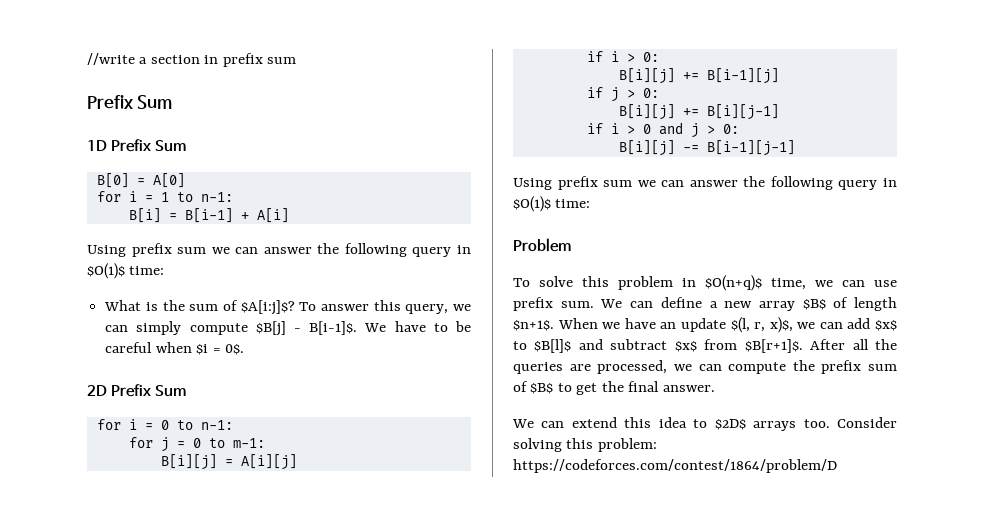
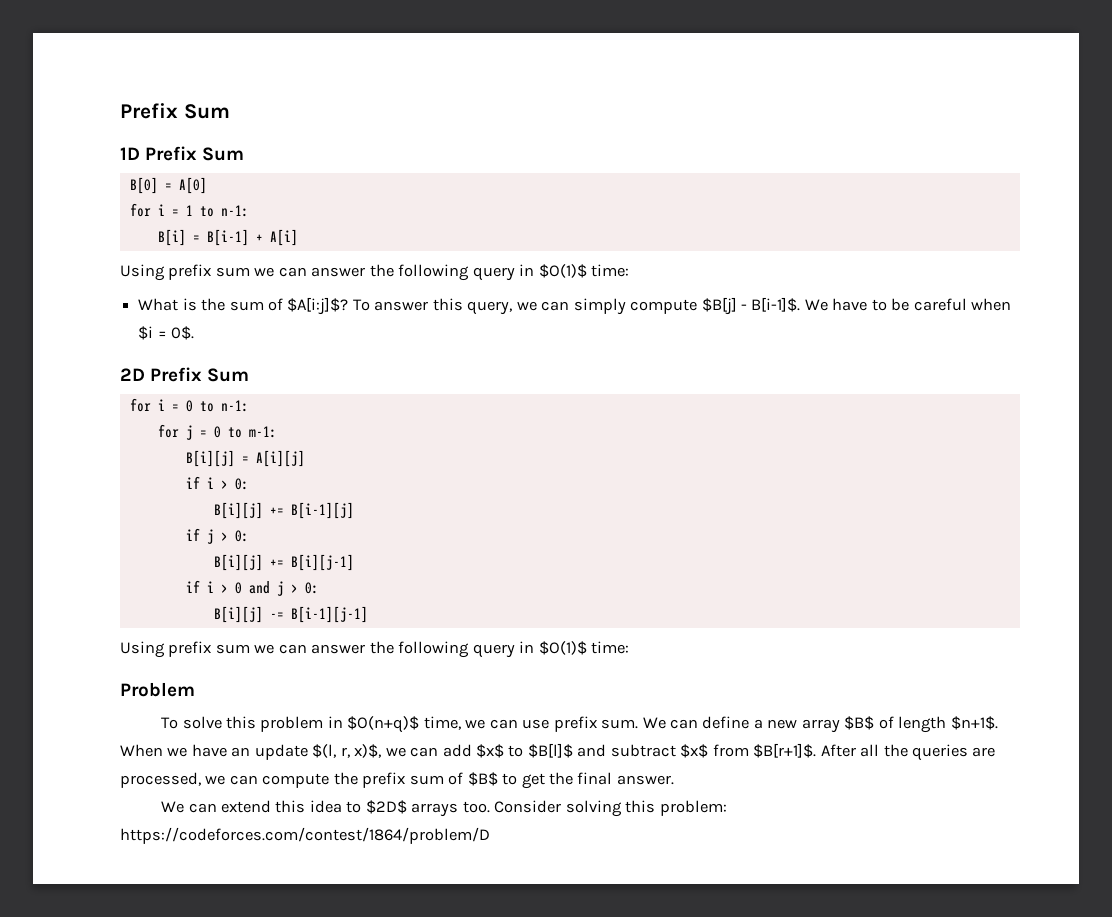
[87,53,297,67] //write a section in prefix sum // -> (120, 111) none

